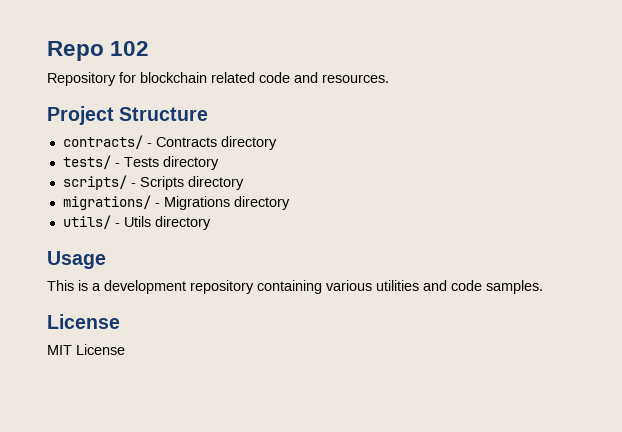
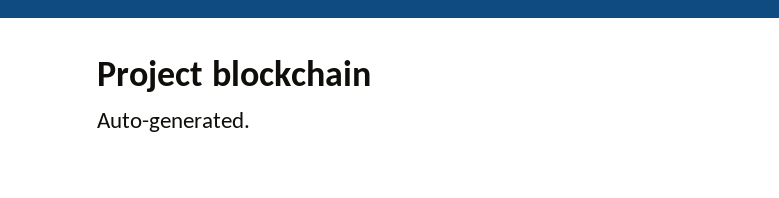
[47,41,150,61] [47,72,389,86] [47,106,209,125] [62,135,277,150] [62,155,219,170] [62,175,244,190] [62,195,290,210] [62,215,211,230] [47,251,106,269] [47,280,543,294] [47,314,120,329] [47,344,125,355] Repo 102 // Repository for blockchain related code and resources. // Project Structure // contracts/ - Contracts directory // tests/ - Tests directory // scripts/ - Scripts directory // migrations/ - Migrations directory // utils/ - Utils directory // Usage // This is a development repository containing various utilities and code samples. // License // MIT License -> [97,60,371,92] [97,112,250,132] Project blockchain // Auto-generated.

